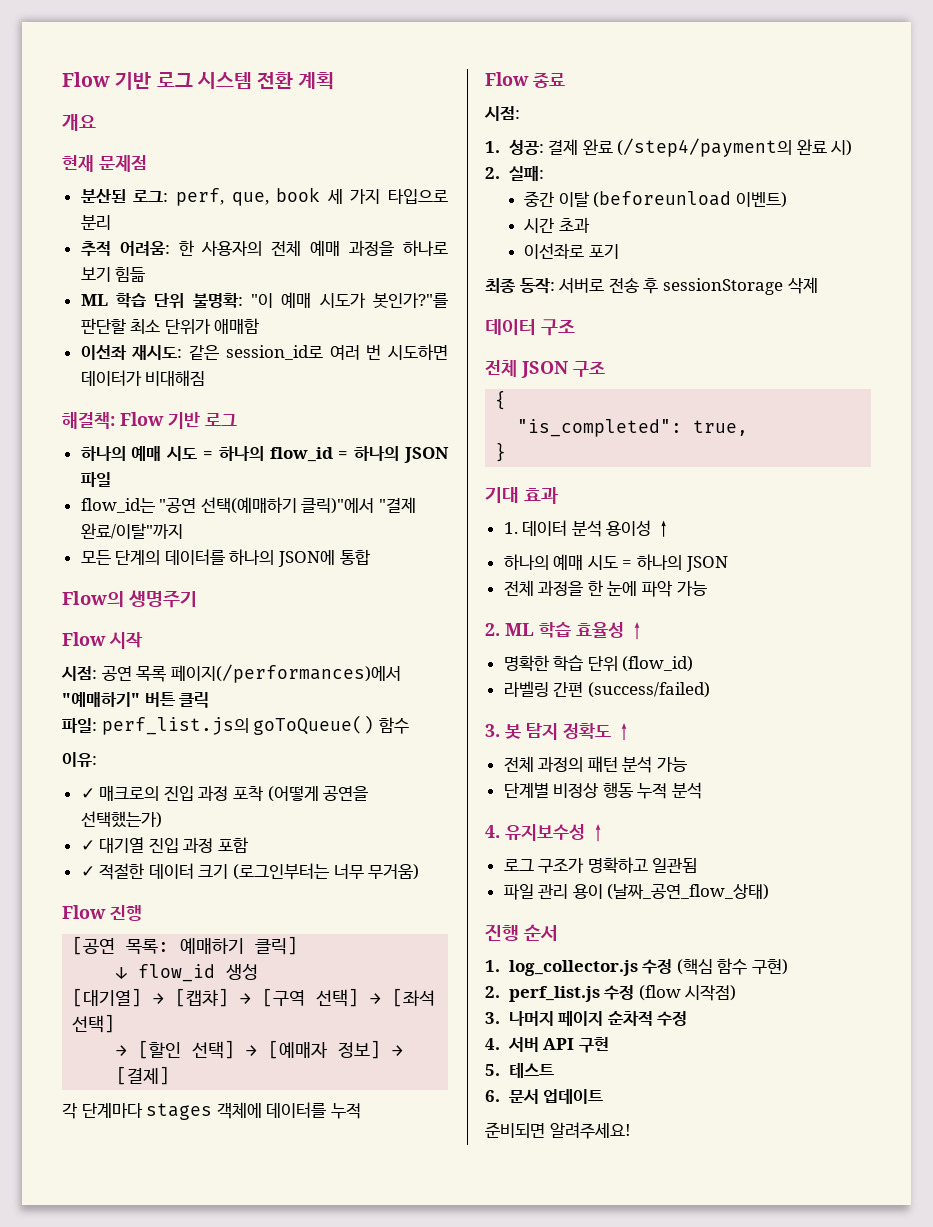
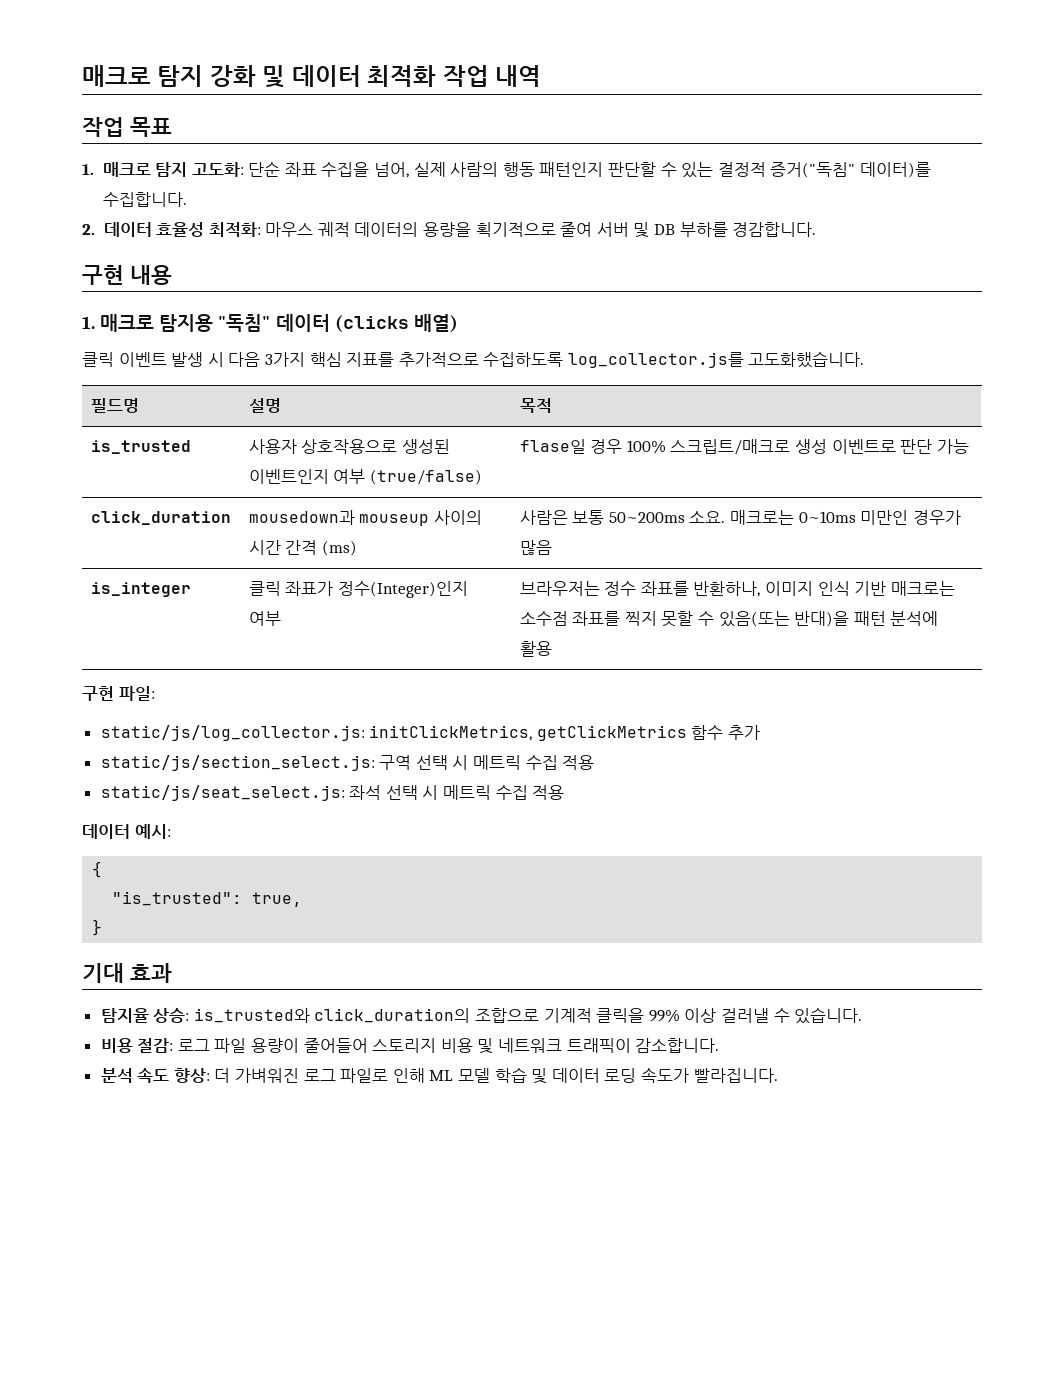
[62,72,335,90] [62,114,96,131] [62,155,147,172] [80,187,448,206] [80,215,111,230] [80,240,448,256] [80,267,146,282] [80,292,448,308] [80,318,260,335] [80,344,448,360] [80,370,206,386] [62,412,237,429] [80,446,449,463] [80,472,111,487] [80,497,417,514] [80,523,183,539] [80,549,370,567] [62,590,197,608] [62,632,142,649] [61,664,401,683] [62,692,210,708] [62,715,409,735] [62,752,97,767] [80,785,369,802] [80,811,162,828] [80,837,249,853] [80,863,420,880] [62,905,142,921] [72,936,299,955] [115,964,259,982] [72,988,436,1007] [72,1014,116,1033] [116,1040,404,1059] [116,1066,171,1085] [62,1102,361,1120] [485,72,565,88] [484,106,520,121] [485,138,853,157] [485,166,544,181] [524,191,787,208] [524,217,590,233] [524,243,619,259] [485,277,818,295] [485,319,575,336] [485,360,605,378] Flow 기반 로그 시스템 전환 계획 // 개요 // 현재 문제점 // 분산된 로그: perf, que, book 세 가지 타입으로 분리 // 추적 어려움: 한 사용자의 전체 예매 과정을 하나로 보기 힘듦 // ML 학습 단위 불명확: "이 예매 시도가 봇인가?"를 판단할 최소 단위가 애매함 // 이선좌 재시도: 같은 session_id로 여러 번 시도하면 데이터가 비대해짐 // 해결책: Flow 기반 로그 // 하나의 예매 시도 = 하나의 flow_id = 하나의 JSON 파일 // flow_id는 "공연 선택(예매하기 클릭)"에서 "결제 완료/이탈"까지 // 모든 단계의 데이터를 하나의 JSON에 통합 // Flow의 생명주기 // Flow 시작 // 시점: 공연 목록 페이지(/performances)에서 "예매하기" 버튼 클릭 // 파일: perf_list.js의 goToQueue() 함수 // 이유: // ✓ 매크로의 진입 과정 포착 (어떻게 공연을 선택했는가) // ✓ 대기열 진입 과정 포함 // ✓ 적절한 데이터 크기 (로그인부터는 너무 무거움) // Flow 진행 // [공연 목록: 예매하기 클릭] // ↓ flow_id 생성 // [대기열] → [캡챠] → [구역 선택] → [좌석 선택] // → [할인 선택] → [예매자 정보] → [결제] // 각 단계마다 stages 객체에 데이터를 누적 // Flow 종료 // 시점: // 1. 성공: 결제 완료 (/step4/payment의 완료 시) // 2. 실패: // 중간 이탈 (beforeunload 이벤트) // 시간 초과 // 이선좌로 포기 // 최종 동작: 서버로 전송 후 sessionStorage 삭제 // 데이터 구조 // 전체 JSON 구조 -> [82,65,542,88] [82,117,172,137] [82,161,931,178] [102,192,187,207] [82,222,817,238] [82,265,172,285] [82,314,458,333] [82,351,865,368] [90,398,139,413] [248,398,281,413] [519,398,552,413] [90,440,191,454] [248,439,450,454] [248,469,482,485] [519,439,969,455] [90,511,231,525] [248,510,482,526] [248,540,357,556] [519,510,961,525] [519,540,552,555] [90,582,191,597] [248,581,468,598] [248,611,281,626] [519,581,955,597] [519,611,939,627] [519,641,552,657] [82,686,155,701] [100,725,761,741] [100,755,595,771] [100,785,565,801] [82,824,171,839] 매크로 탐지 강화 및 데이터 최적화 작업 내역 // 작업 목표 // 1. 매크로 탐지 고도화: 단순 좌표 수집을 넘어, 실제 사람의 행동 패턴인지 판단할 수 있는 결정적 증거("독침" 데이터)를 수집합니다. // 2. 데이터 효율성 최적화: 마우스 궤적 데이터의 용량을 획기적으로 줄여 서버 및 DB 부하를 경감합니다. // 구현 내용 // 1. 매크로 탐지용 "독침" 데이터 (clicks 배열) // 클릭 이벤트 발생 시 다음 3가지 핵심 지표를 추가적으로 수집하도록 log_collector.js를 고도화했습니다. // 필드명 | 설명 | 목적 // is_trusted | 사용자 상호작용으로 생성된 이벤트인지 여부 (true/false) | flase일 경우 100% 스크립트/매크로 생성 이벤트로 판단 가능 // click_duration | mousedown과 mouseup 사이의 시간 간격 (ms) | 사람은 보통 50~200ms 소요. 매크로는 0~10ms 미만인 경우가 많음 // is_integer | 클릭 좌표가 정수(Integer)인지 여부 | 브라우저는 정수 좌표를 반환하나, 이미지 인식 기반 매크로는 소수점 좌표를 찍지 못할 수 있음(또는 반대)을 패턴 분석에 활용 // 구현 파일: // static/js/log_collector.js: initClickMetrics, getClickMetrics 함수 추가 // static/js/section_select.js: 구역 선택 시 메트릭 수집 적용 // static/js/seat_select.js: 좌석 선택 시 메트릭 수집 적용 // 데이터 예시:
[517,419,683,437] "is_completed": -> [112,891,243,906] "is_trusted":
[503,520,672,537] [503,554,728,572] [503,580,707,597] [485,622,645,640] [503,655,694,672] [503,681,710,698] [485,723,632,741] [503,756,688,773] [503,782,703,799] [485,824,606,842] [503,857,698,874] [503,884,770,900] [485,924,558,941] [485,958,788,976] [485,985,737,1002] [485,1010,688,1026] [485,1037,609,1053] [485,1063,554,1078] [485,1089,604,1104] [485,1122,631,1139] 1. 데이터 분석 용이성 ↑ // 하나의 예매 시도 = 하나의 JSON // 전체 과정을 한 눈에 파악 가능 // 2. ML 학습 효율성 ↑ // 명확한 학습 단위 (flow_id) // 라벨링 간편 (success/failed) // 3. 봇 탐지 정확도 ↑ // 전체 과정의 패턴 분석 가능 // 단계별 비정상 행동 누적 분석 // 4. 유지보수성 ↑ // 로그 구조가 명확하고 일관됨 // 파일 관리 용이 (날짜_공연_flow_상태) // 진행 순서 // 1. log_collector.js 수정 (핵심 함수 구현) // 2. perf_list.js 수정 (flow 시작점) // 3. 나머지 페이지 순차적 수정 // 4. 서버 API 구현 // 5. 테스트 // 6. 문서 업데이트 // 준비되면 알려주세요! -> [100,1007,863,1024] [100,1038,720,1054] [100,1067,778,1084] 탐지율 상승: is_trusted와 click_duration의 조합으로 기계적 클릭을 99% 이상 걸러낼 수 있습니다. // 비용 절감: 로그 파일 용량이 줄어들어 스토리지 비용 및 네트워크 트래픽이 감소합니다. // 분석 속도 향상: 더 가벼워진 로그 파일로 인해 ML 모델 학습 및 데이터 로딩 속도가 빨라집니다.

